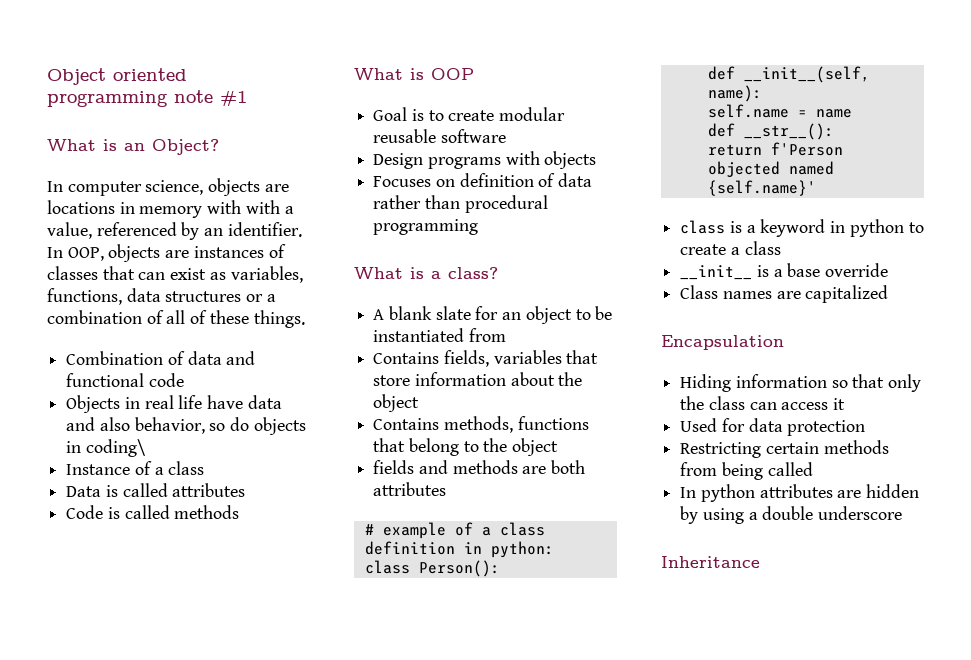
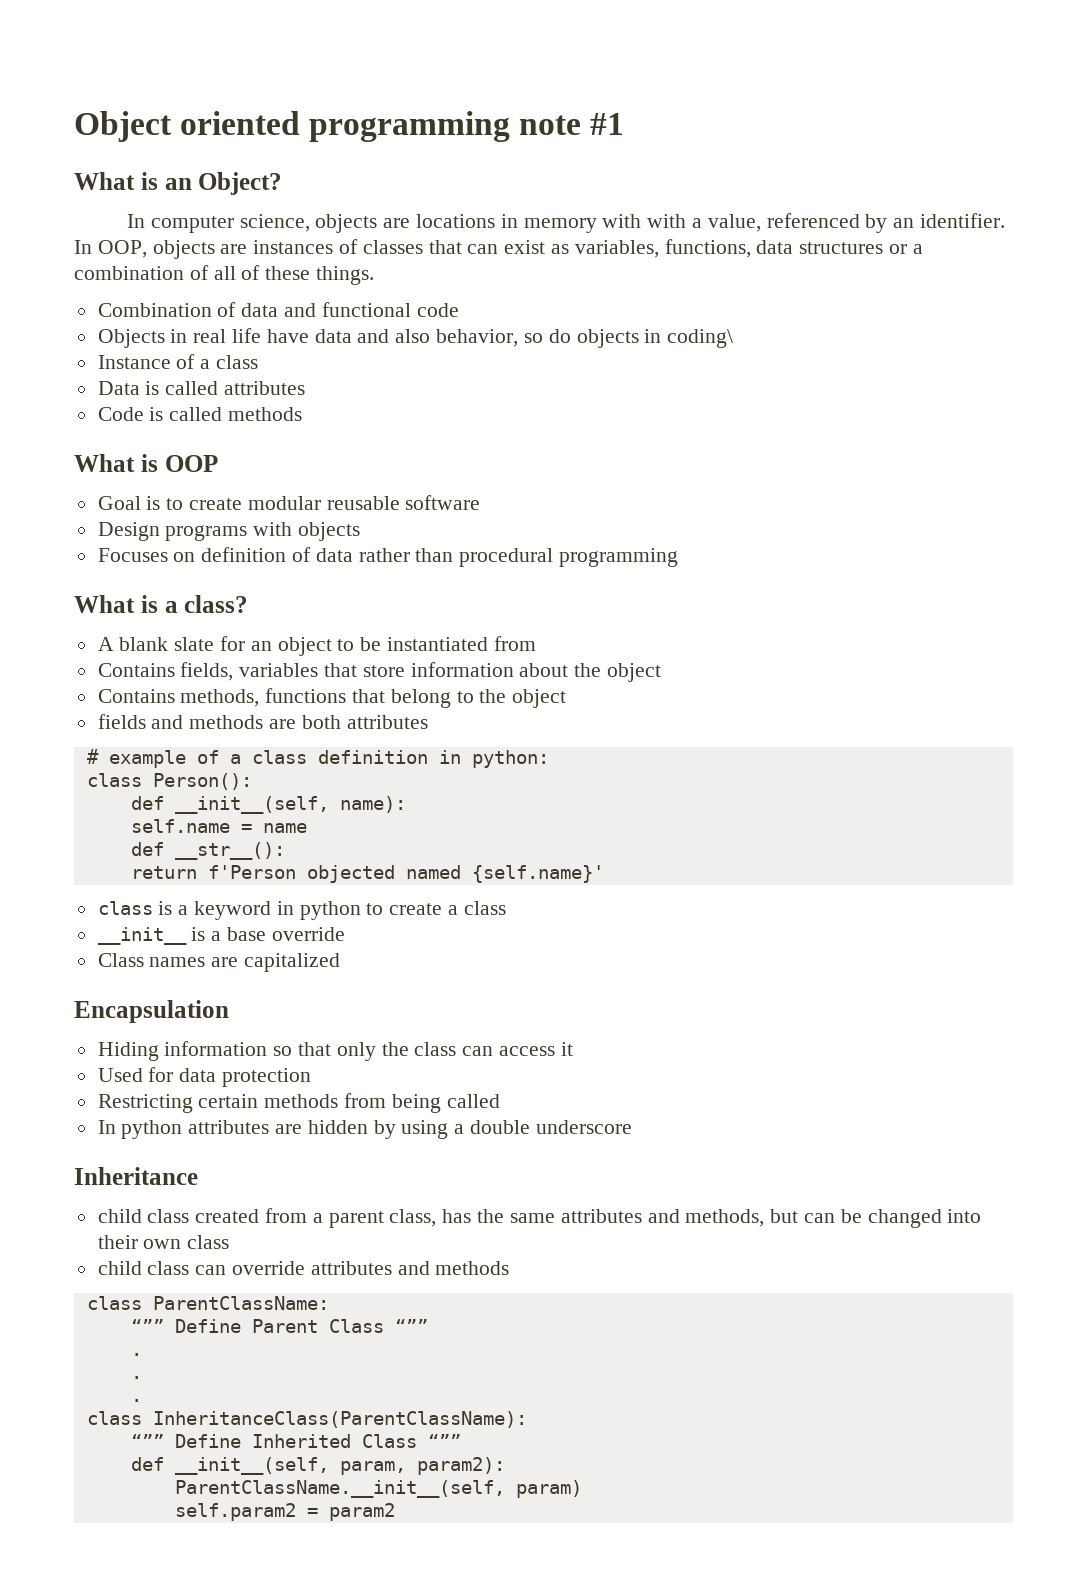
(760, 562) none -> [97,1208,982,1228] [97,1235,230,1249] [97,1261,510,1275] [86,1296,329,1310] [130,1319,428,1333] [130,1353,142,1356] [130,1376,142,1379] [130,1399,142,1402] [86,1411,527,1428] [130,1434,461,1448] [130,1457,505,1475] [174,1480,582,1498] [174,1503,395,1521] // child class created from a parent class, has the same attributes and methods, but can be changed into their own class // child class can override attributes and methods // class ParentClassName: // “”” Define Parent Class “”” // . // . // . // class InheritanceClass(ParentClassName): // “”” Define Inherited Class “”” // def __init__(self, param, param2): // ParentClassName.__init__(self, param) // self.param2 = param2

